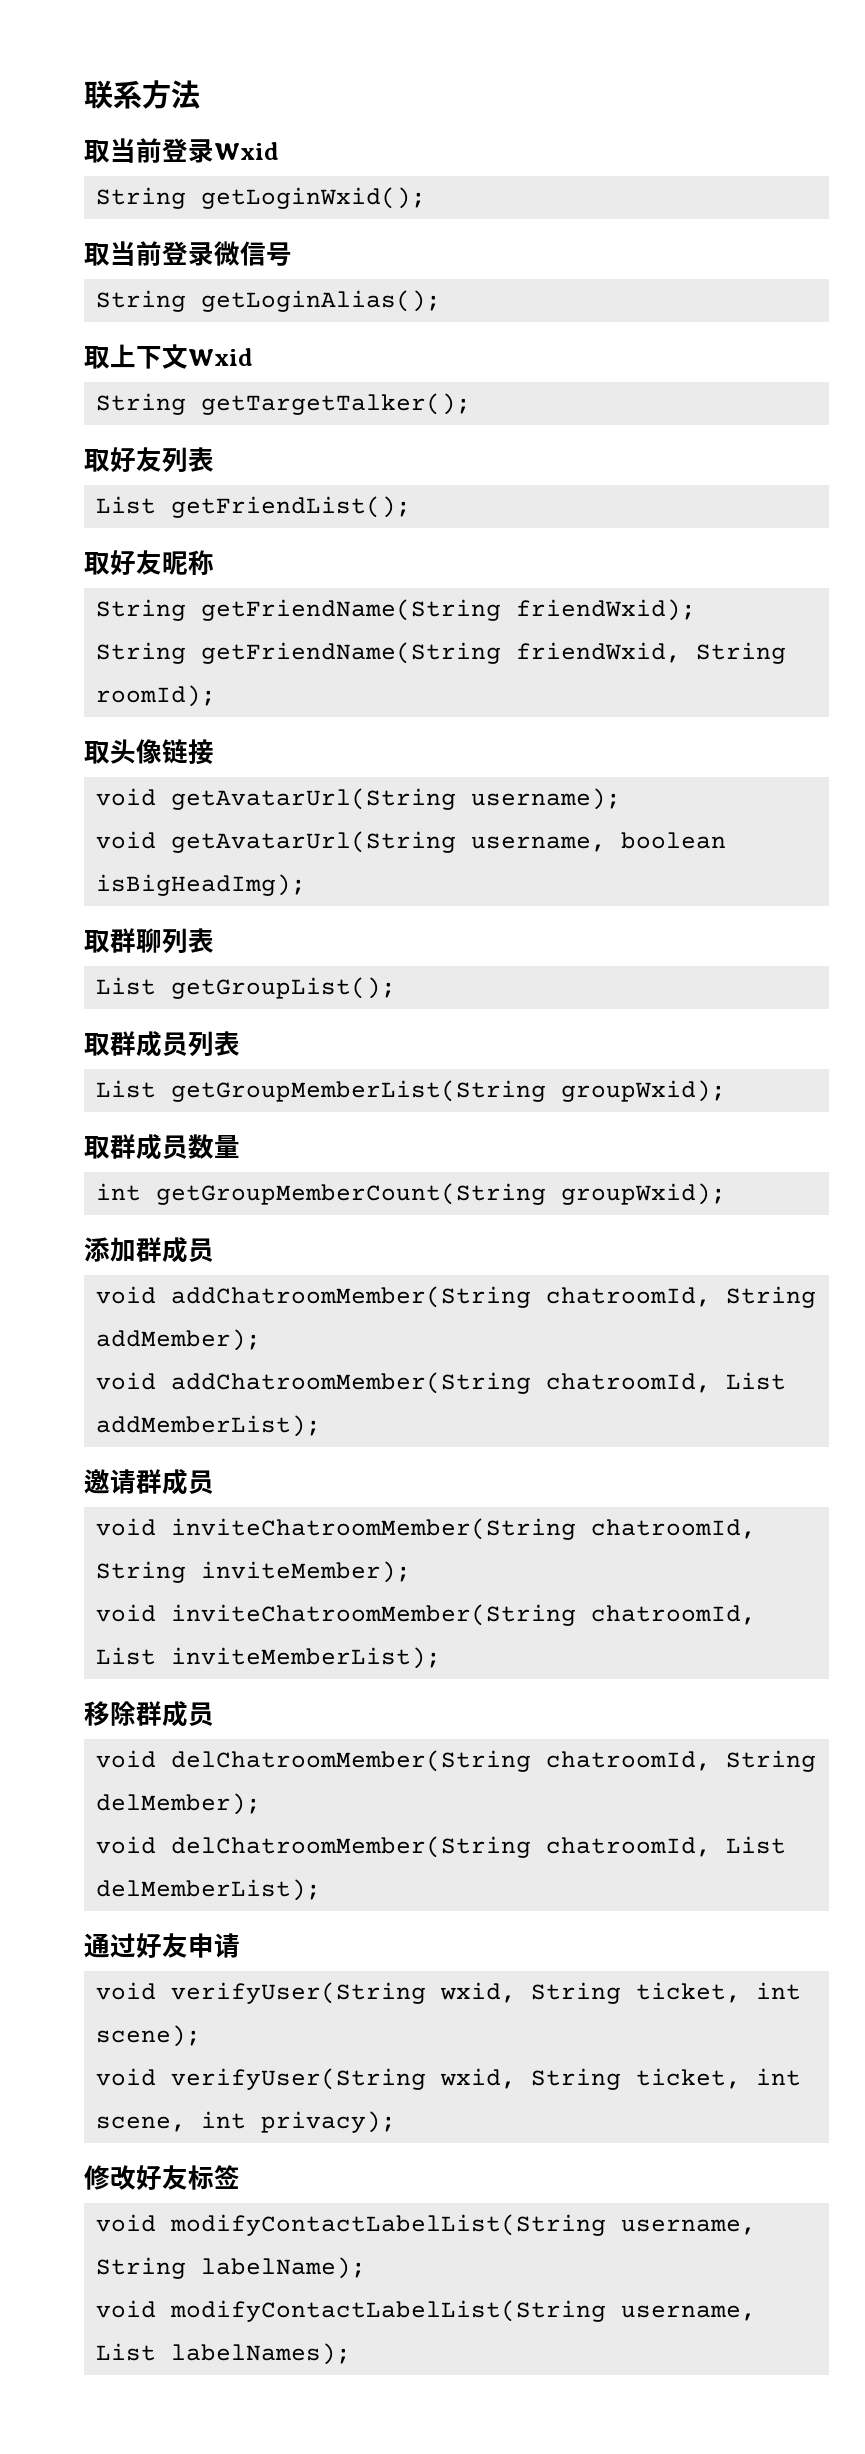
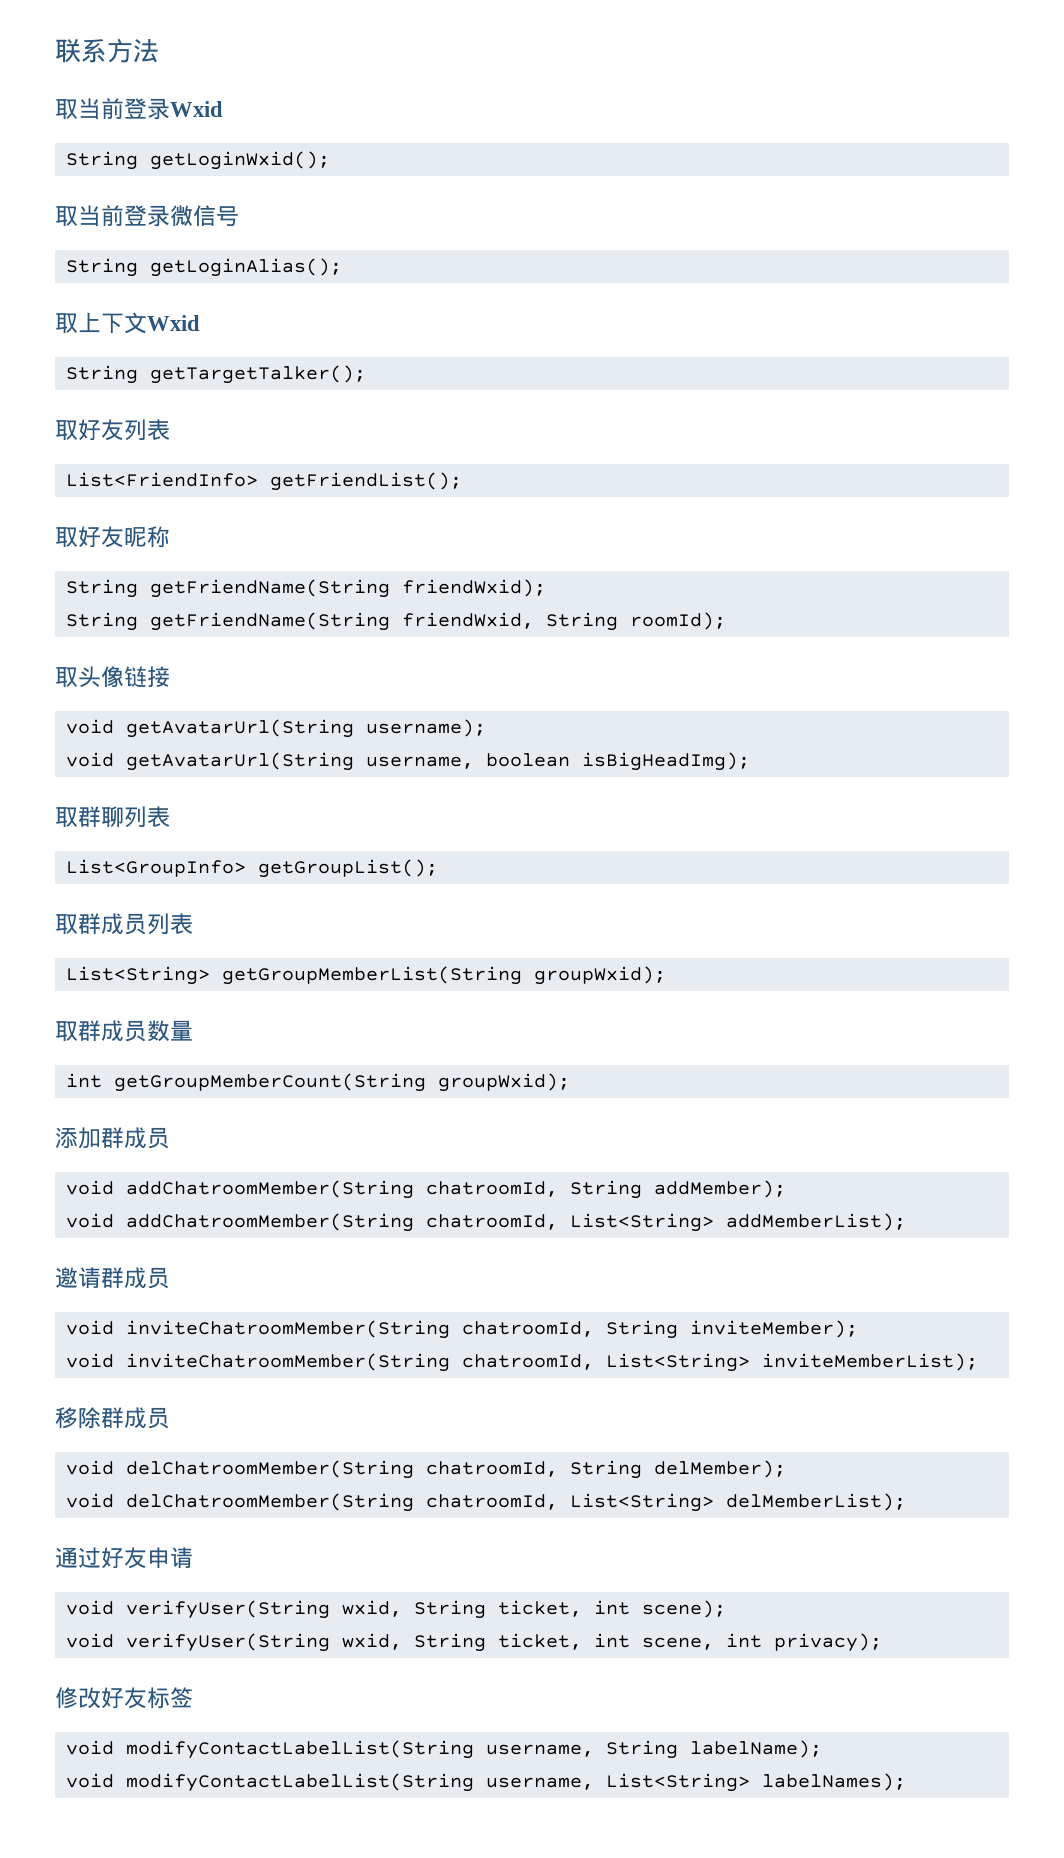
[96,496,157,514] List -> [65,472,258,487] List<FriendInfo>
[96,977,157,995] List -> [65,859,246,877] List<GroupInfo>
[96,1080,157,1098] List -> [65,966,210,985] List<String>
[726,1372,787,1390] List -> [569,1213,714,1232] List<String>
[96,1647,157,1665] List -> [605,1353,750,1372] List<String>
[726,1836,787,1854] List -> [569,1493,714,1512] List<String>
[96,2343,157,2361] List -> [605,1773,750,1792] List<String>

